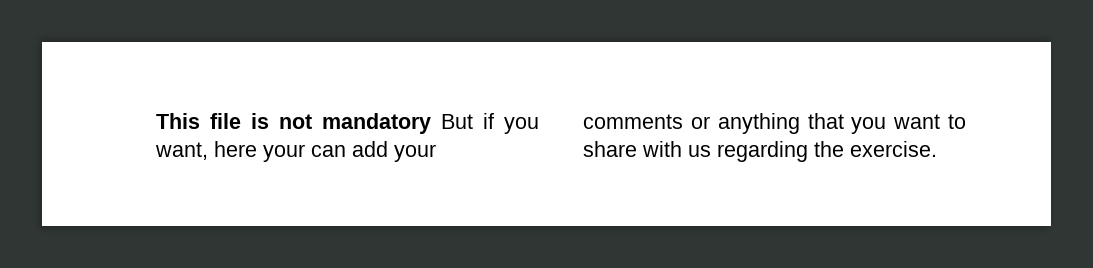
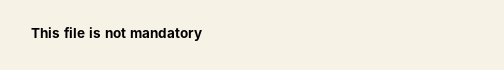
[441,113,539,134] [155,141,436,162] [583,113,966,134] [583,141,937,162] But if you want, here your can add your comments or anything that you want to share with us regarding the exercise. -> (202, 34) none

